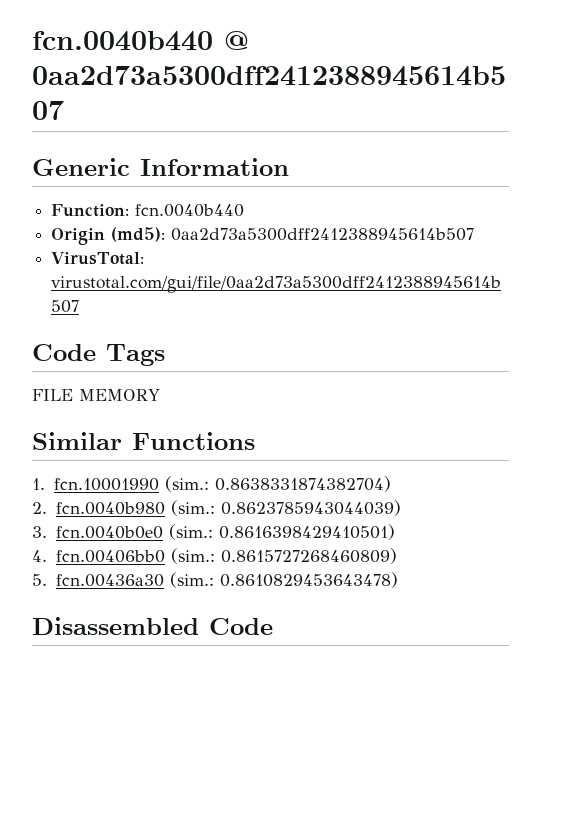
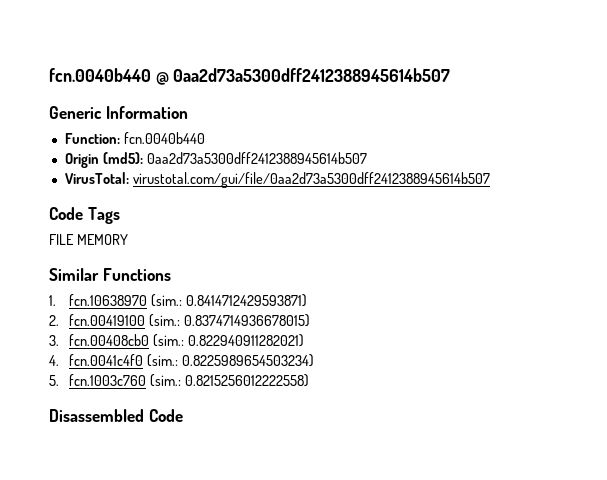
[53,476,391,492] [32,500,401,516] [32,524,395,540] [32,548,397,564] [32,572,398,588] fcn.10001990 (sim.: 0.8638331874382704) // 2. fcn.0040b980 (sim.: 0.8623785943044039) // 3. fcn.0040b0e0 (sim.: 0.8616398429410501) // 4. fcn.00406bb0 (sim.: 0.8615727268460809) // 5. fcn.00436a30 (sim.: 0.8610829453643478) -> [68,294,307,307] [49,314,310,327] [49,334,304,347] [49,354,314,367] [49,374,309,387] fcn.10638970 (sim.: 0.8414712429593871) // 2. fcn.00419100 (sim.: 0.8374714936678015) // 3. fcn.00408cb0 (sim.: 0.822940911282021) // 4. fcn.0041c4f0 (sim.: 0.8225989654503234) // 5. fcn.1003c760 (sim.: 0.8215256012222558)

